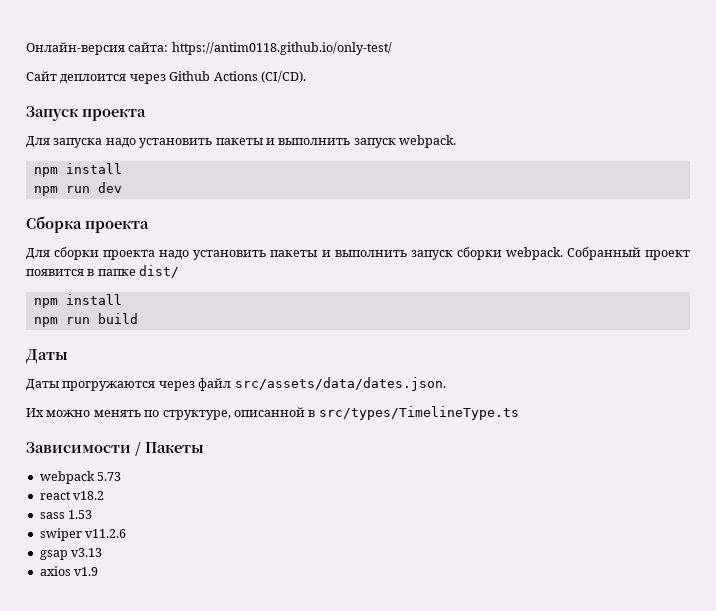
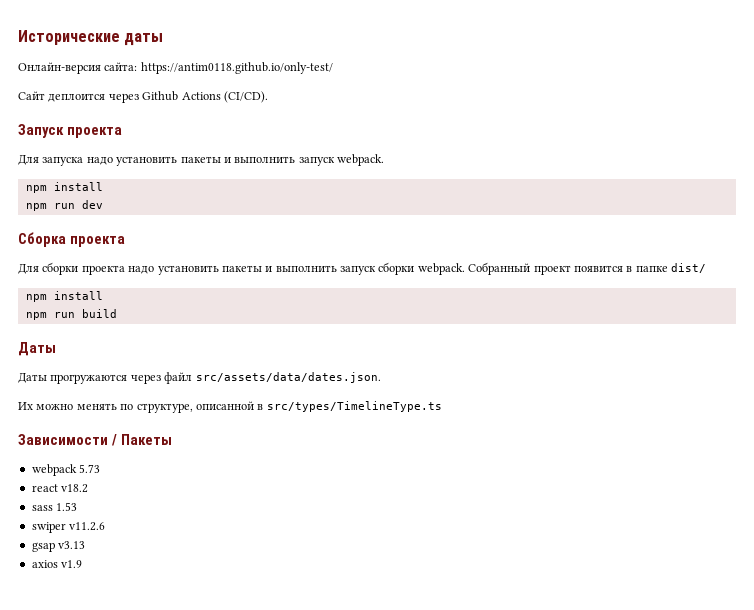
(26, 48) none -> [18,30,164,46] Исторические даты //

